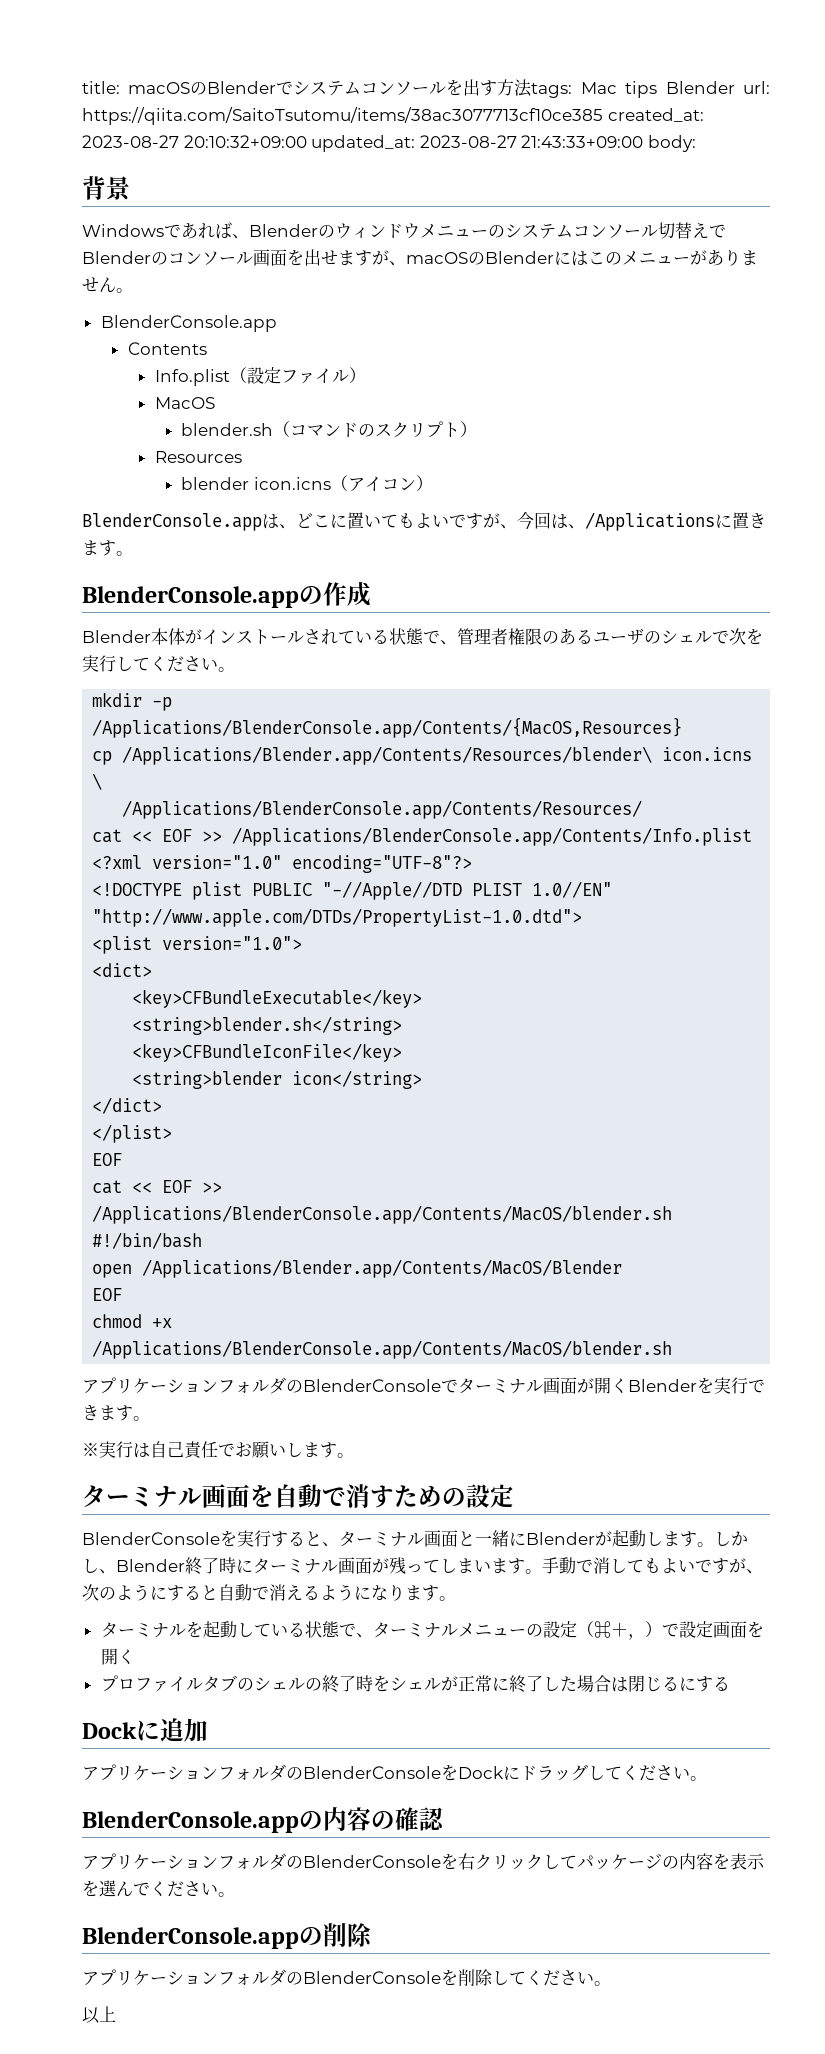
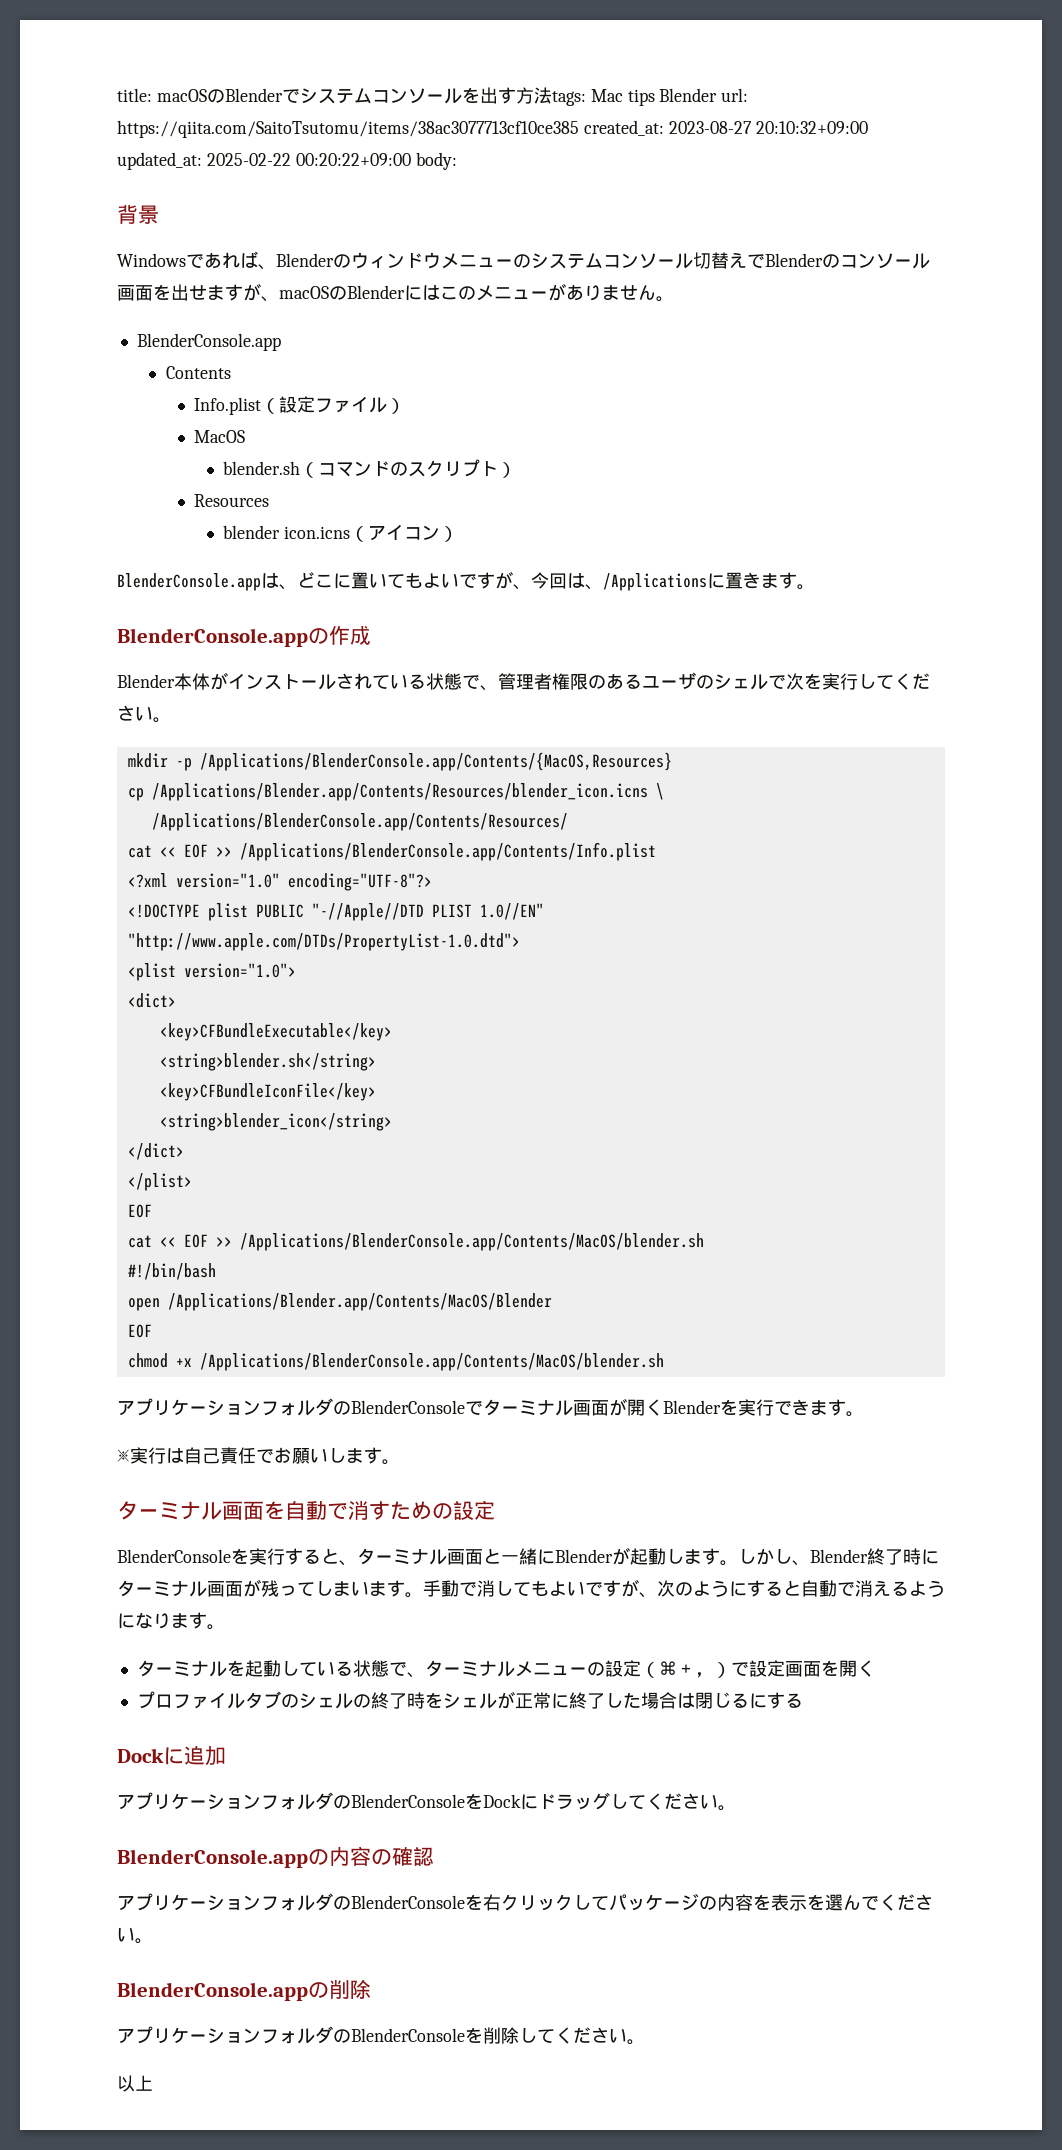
[419,135,644,148] 2023-08-27 21:43:33+09:00 -> [206,153,411,166] 2025-02-22 00:20:22+09:00
[122,746,753,765] /Applications/Blender.app/Contents/Resources/blender\ icon.icns -> [151,783,648,801] /Applications/Blender.app/Contents/Resources/blender_icon.icns
[132,1070,423,1089] <string>blender icon</string> -> [159,1113,392,1131] <string>blender_icon</string>

